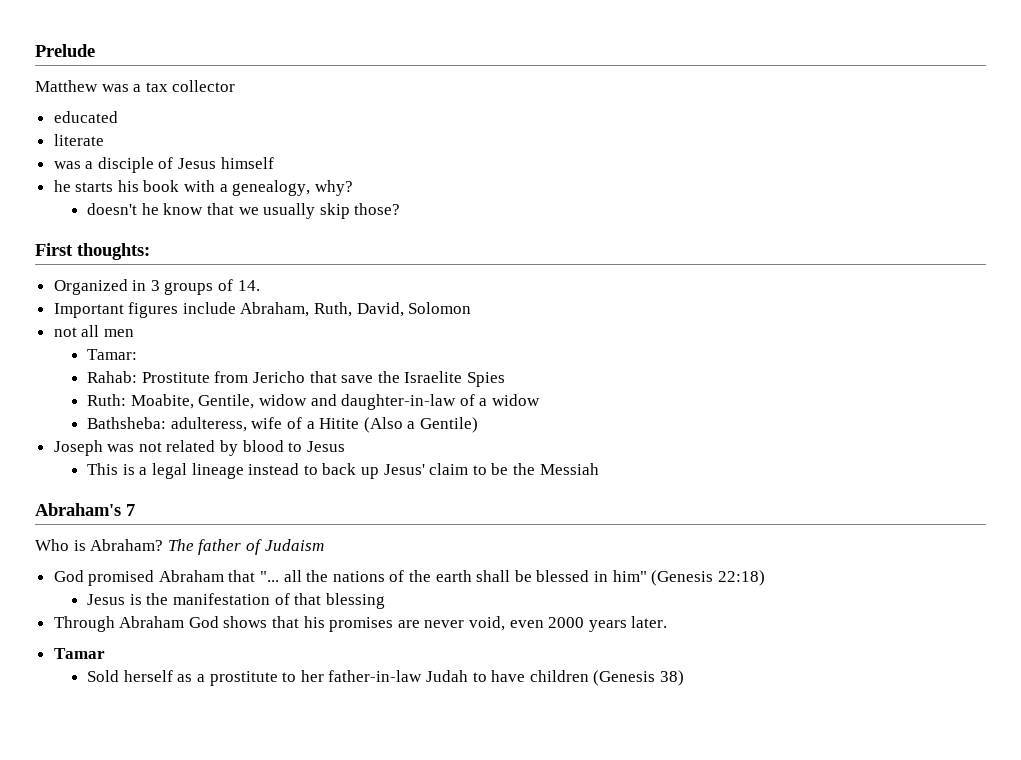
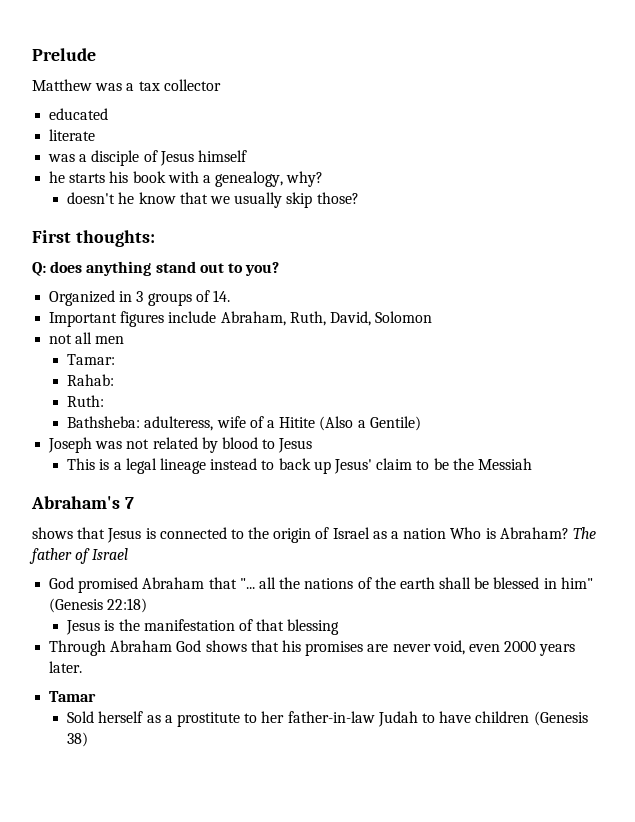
(150, 251) none -> [32,261,280,276] // Q: does anything stand out to you?
[141,371,505,387] [87,394,540,410] Prostitute from Jericho that save the Israelite Spies // Ruth: Moabite, Gentile, widow and daughter-in-law of a widow -> [67,395,105,407] // Ruth:
(135, 510) none -> [32,527,447,543] shows that Jesus is connected to the origin of Israel as a nation
[264,539,324,551] Judaism -> [92,548,129,560] Israel

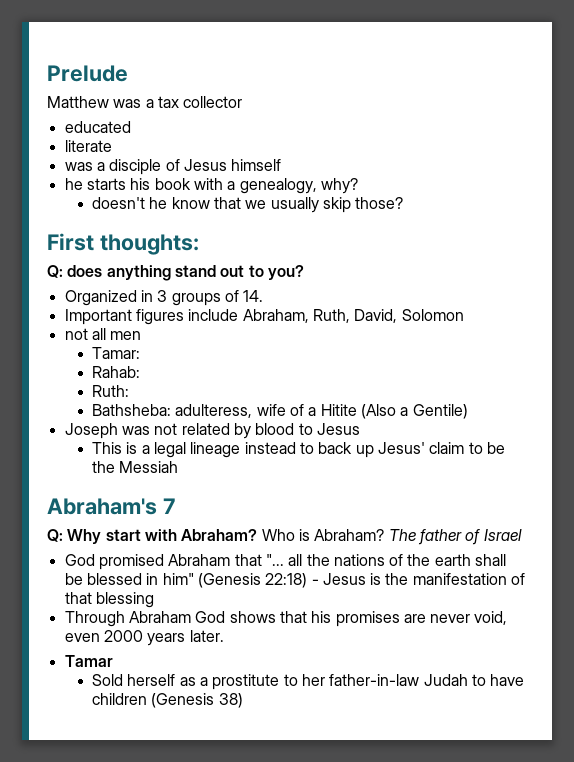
[32,527,447,543] shows that Jesus is connected to the origin of Israel as a nation -> [47,529,258,544] Q: Why start with Abraham?
(148, 605) // -> [311,579,319,585] -

